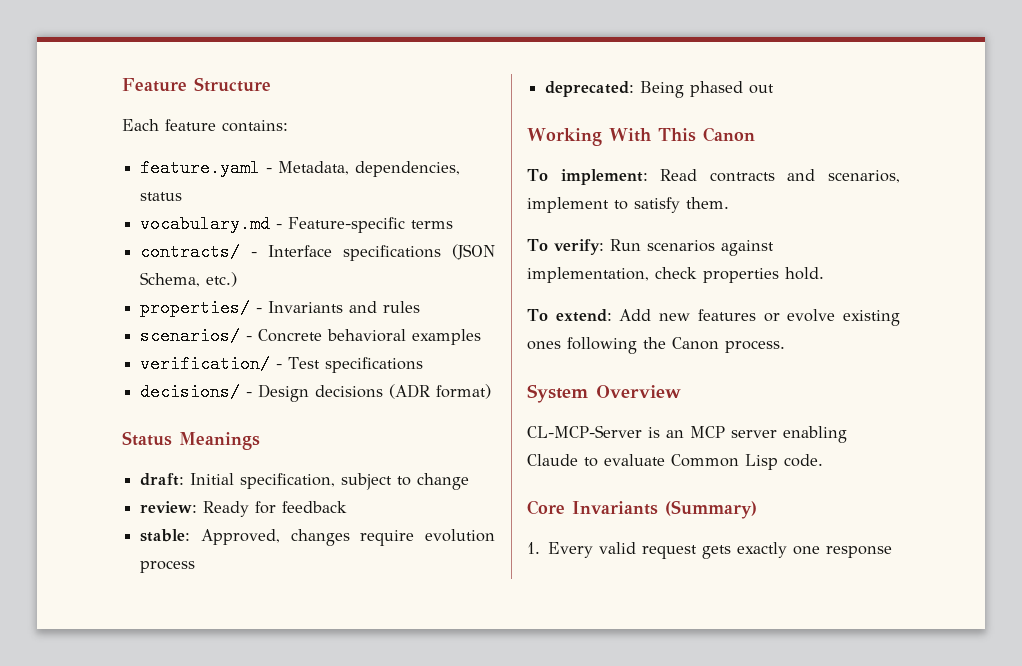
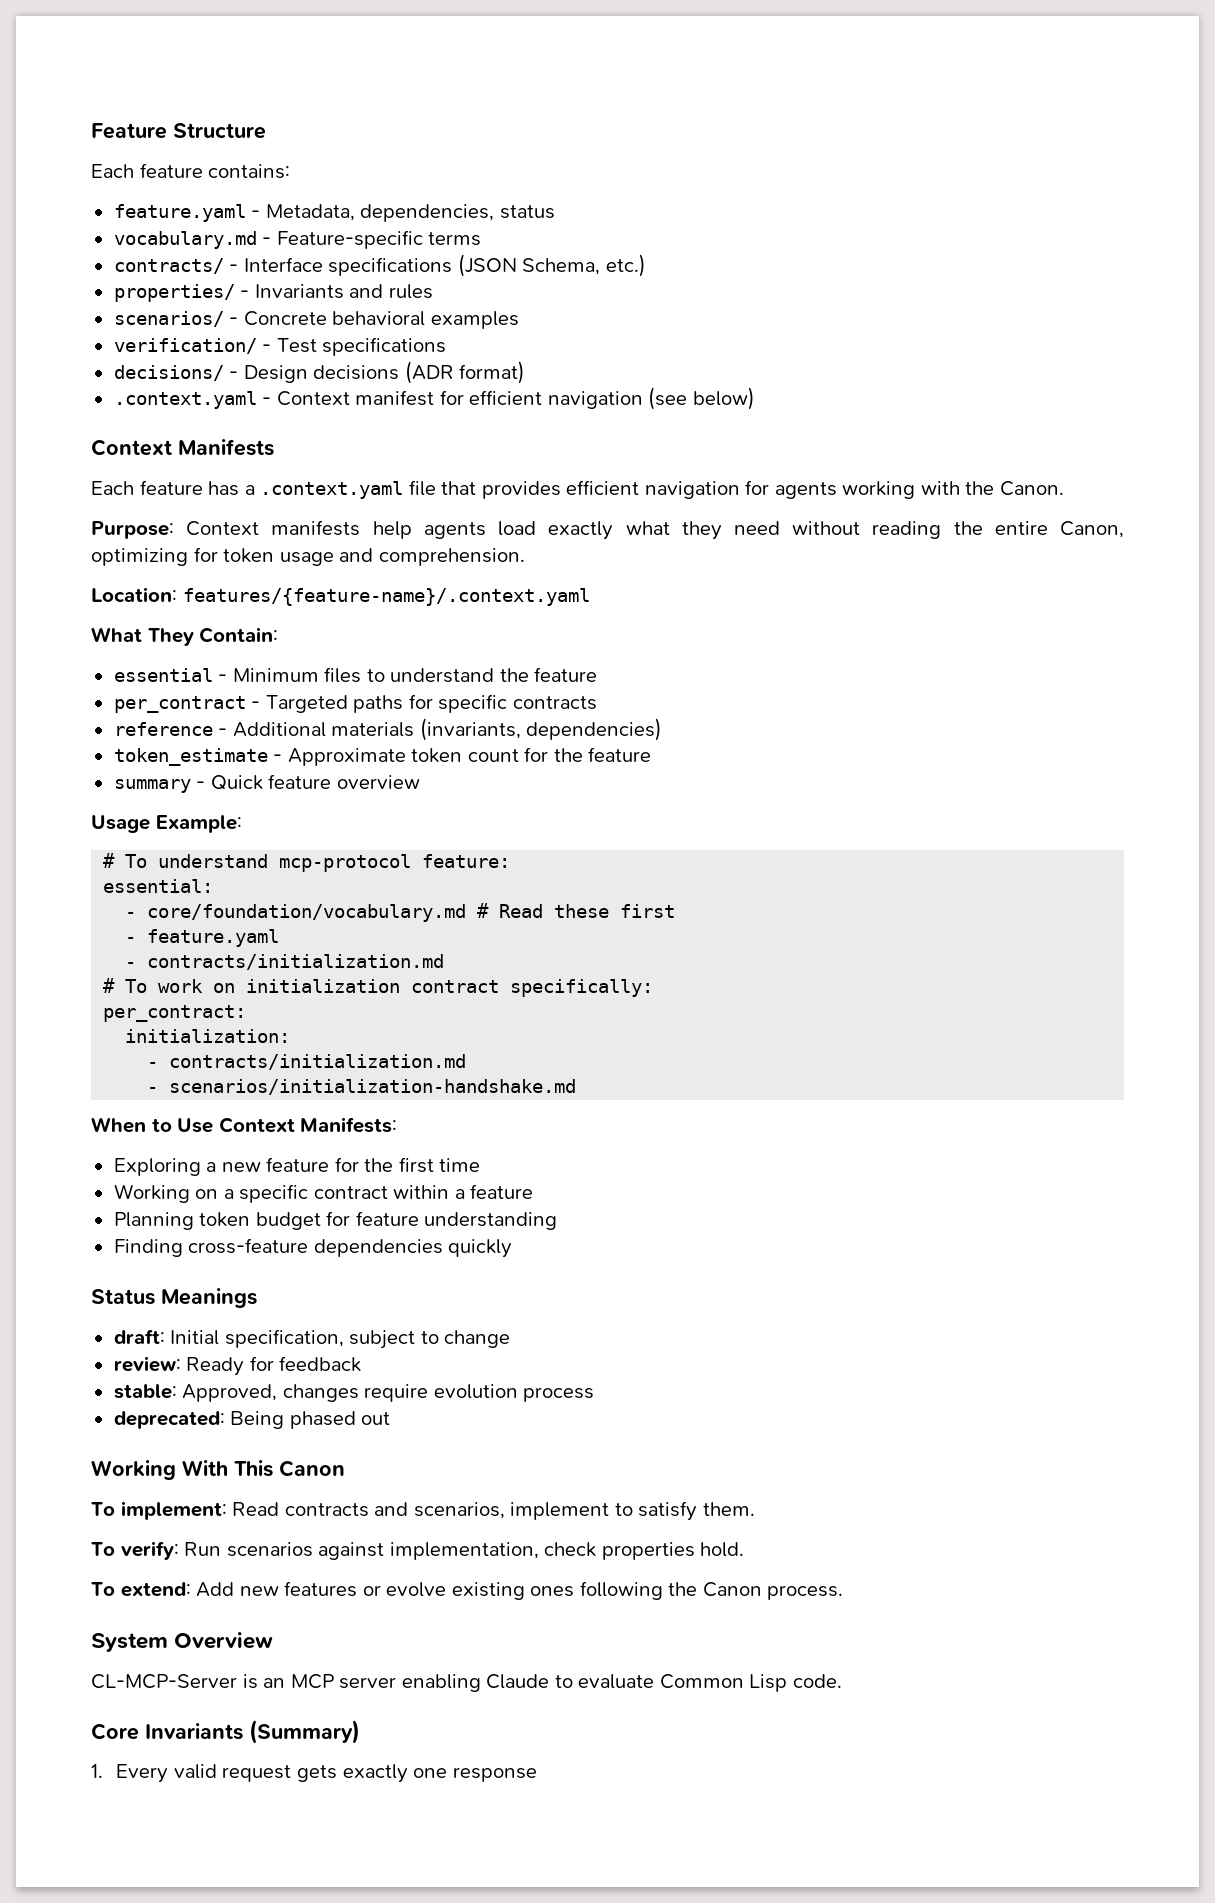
(492, 391) none -> [113,387,755,410] [91,439,274,456] [91,480,1065,499] [91,520,1124,540] [91,547,525,566] [91,587,590,606] [91,627,279,646] [113,667,598,683] [113,694,597,713] [113,718,663,741] [113,747,652,766] [113,774,420,793] [91,815,242,833] [103,853,511,872] [103,879,214,893] [125,903,676,922] [125,929,280,947] [125,954,445,970] [103,978,654,997] [103,1005,247,1022] [125,1029,291,1043] [147,1054,467,1070] [147,1079,577,1095] [91,1117,398,1133] [113,1157,481,1176] [113,1184,534,1203] [113,1211,558,1230] [113,1238,513,1258] // .context.yaml - Context manifest for efficient navigation (see below) // Context Manifests // Each feature has a .context.yaml file that provides efficient navigation for agents working with the Canon. // Purpose: Context manifests help agents load exactly what they need without reading the entire Canon, optimizing for token usage and comprehension. // Location: features/{feature-name}/.context.yaml // What They Contain: // essential - Minimum files to understand the feature // per_contract - Targeted paths for specific contracts // reference - Additional materials (invariants, dependencies) // token_estimate - Approximate token count for the feature // summary - Quick feature overview // Usage Example: // # To understand mcp-protocol feature: // essential: // - core/foundation/vocabulary.md # Read these first // - feature.yaml // - contracts/initialization.md // # To work on initialization contract specifically: // per_contract: // initialization: // - contracts/initialization.md // - scenarios/initialization-handshake.md // When to Use Context Manifests: // Exploring a new feature for the first time // Working on a specific contract within a feature // Planning token budget for feature understanding // Finding cross-feature dependencies quickly

